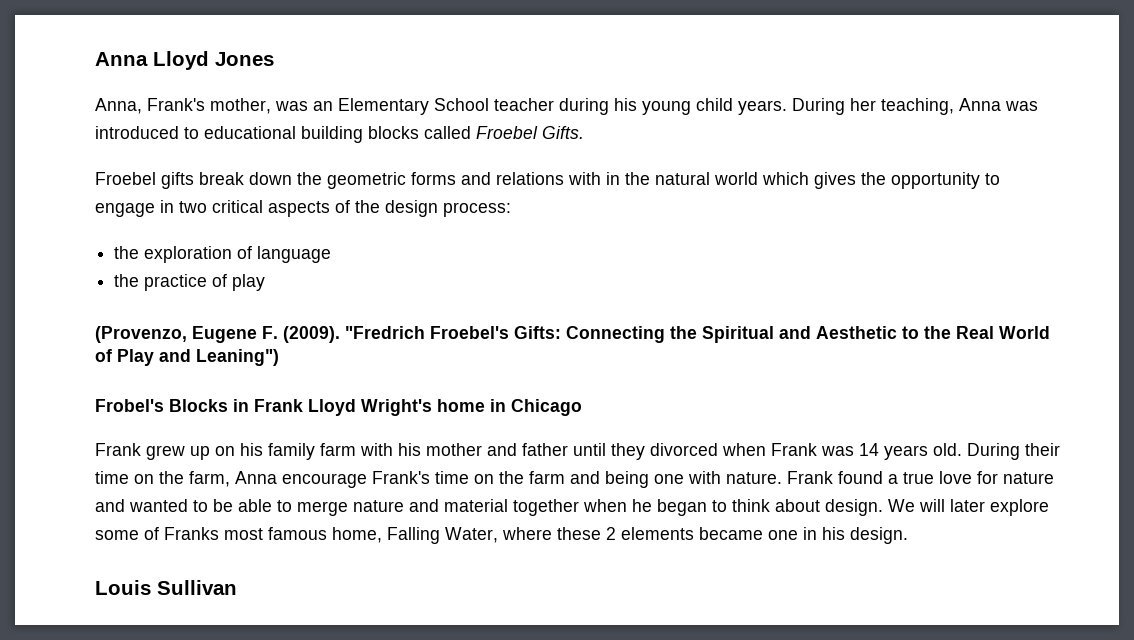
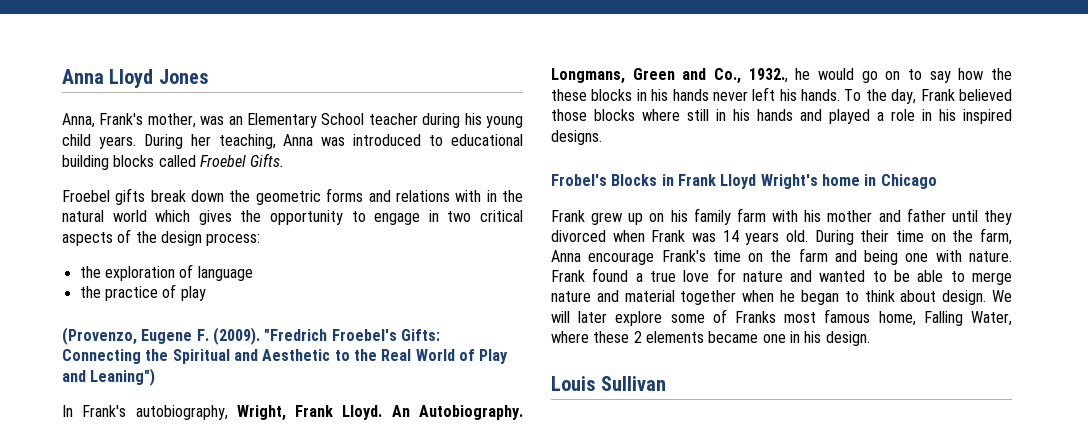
(279, 357) none -> [62,405,523,421] [551,68,1012,84] [551,87,1012,104] [551,109,1012,124] [551,130,602,145] // In Frank's autobiography, Wright, Frank Lloyd. An Autobiography. Longmans, Green and Co., 1932., he would go on to say how the these blocks in his hands never left his hands. To the day, Frank believed those blocks where still in his hands and played a role in his inspired designs.

